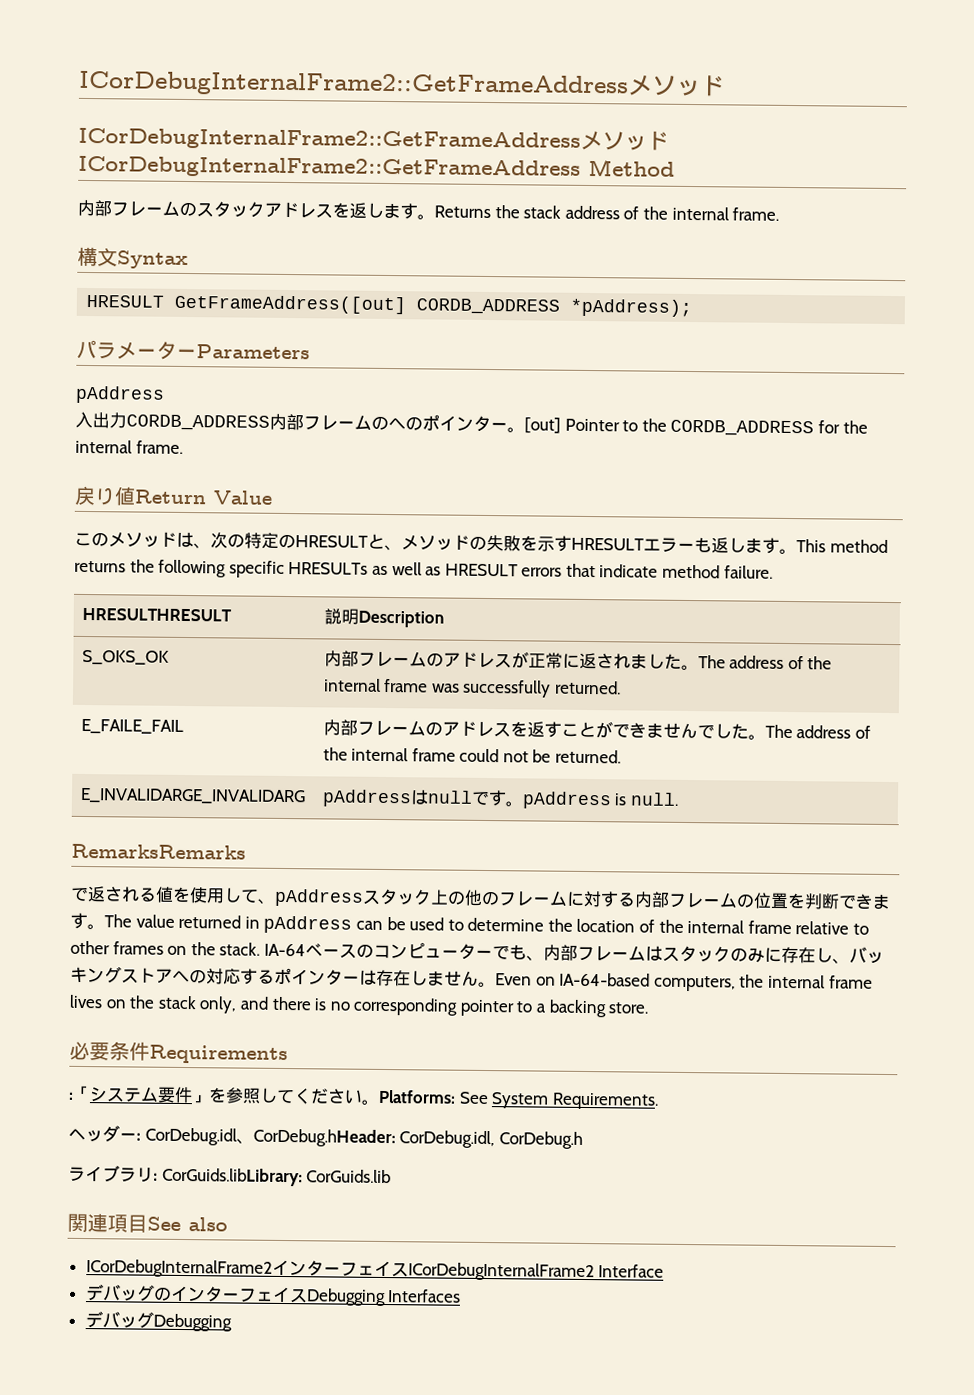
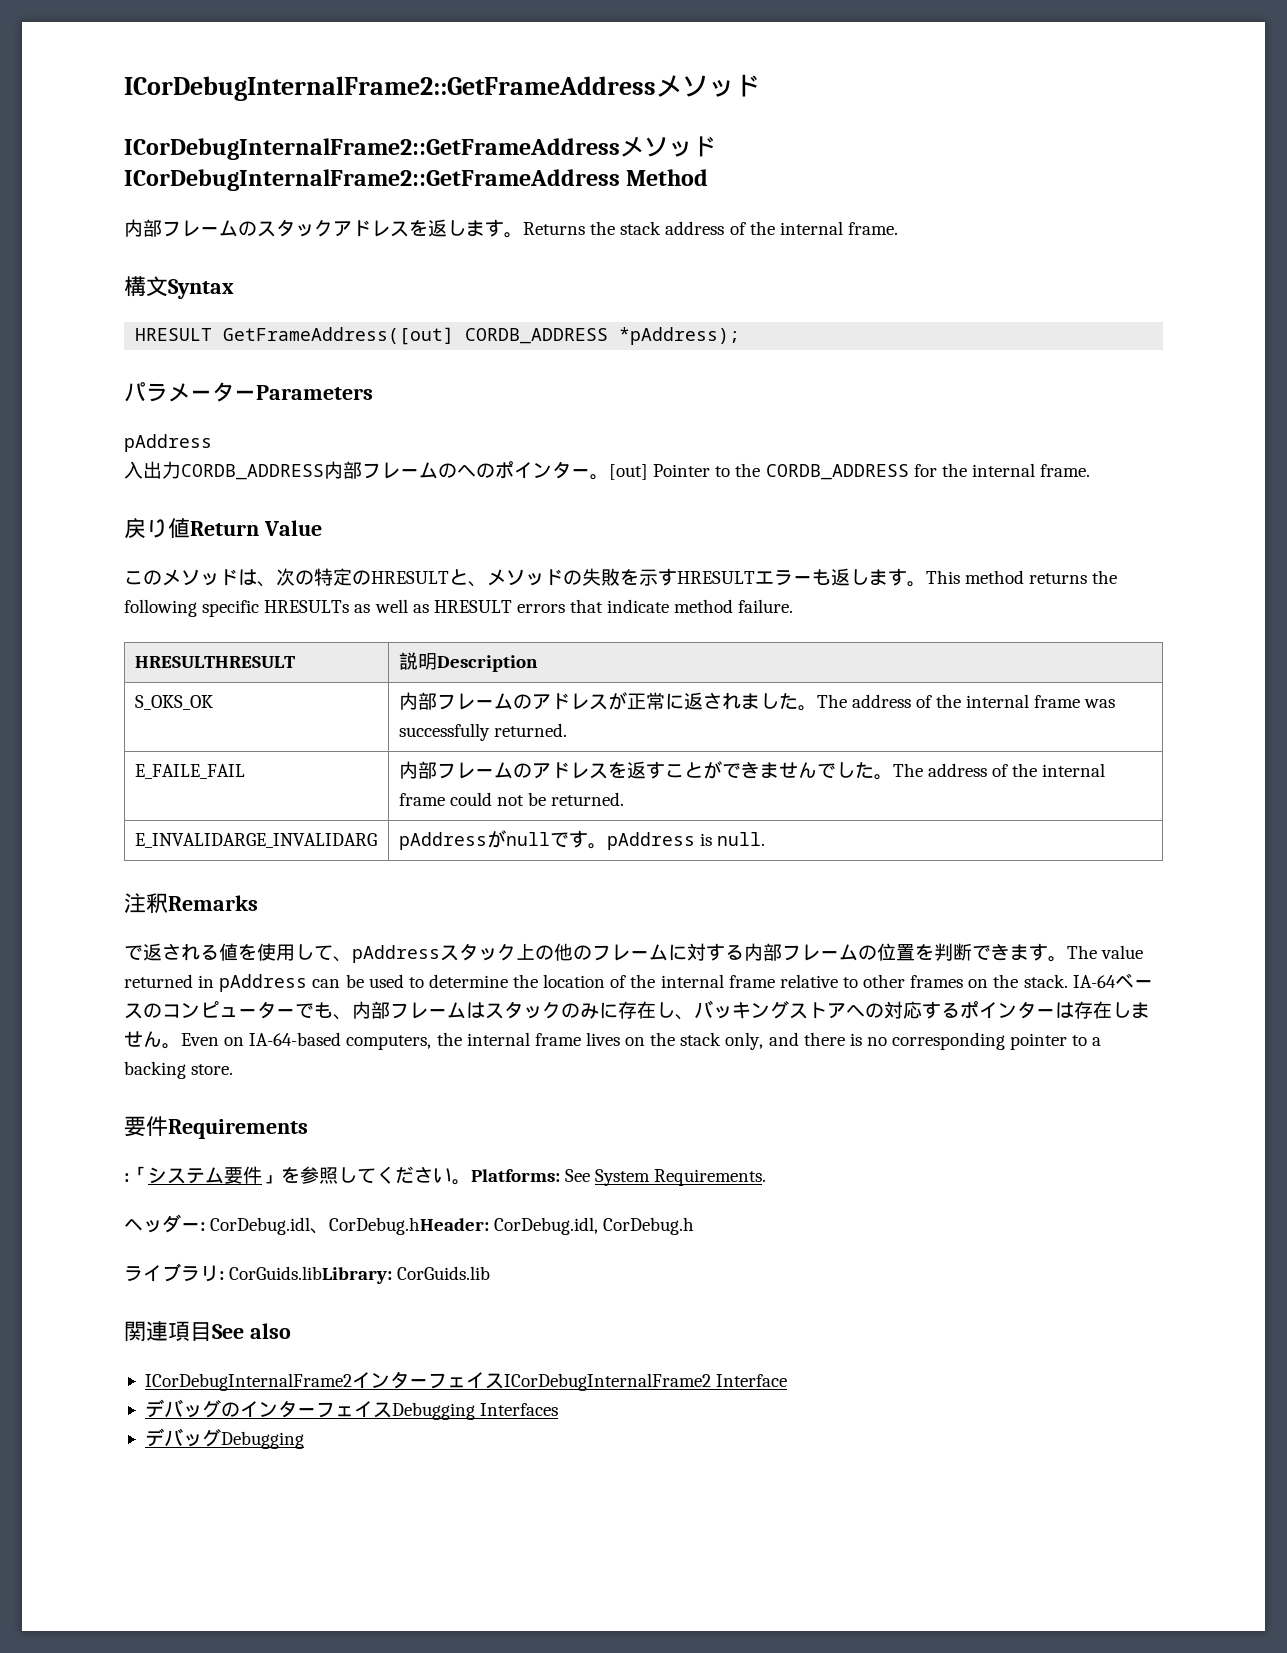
[409,789,429,805] は -> [486,830,506,848] が
[71,843,246,860] RemarksRemarks -> [124,893,258,914] 注釈Remarks
[69,1041,130,1061] 必要条 -> [124,1116,146,1137] 要

